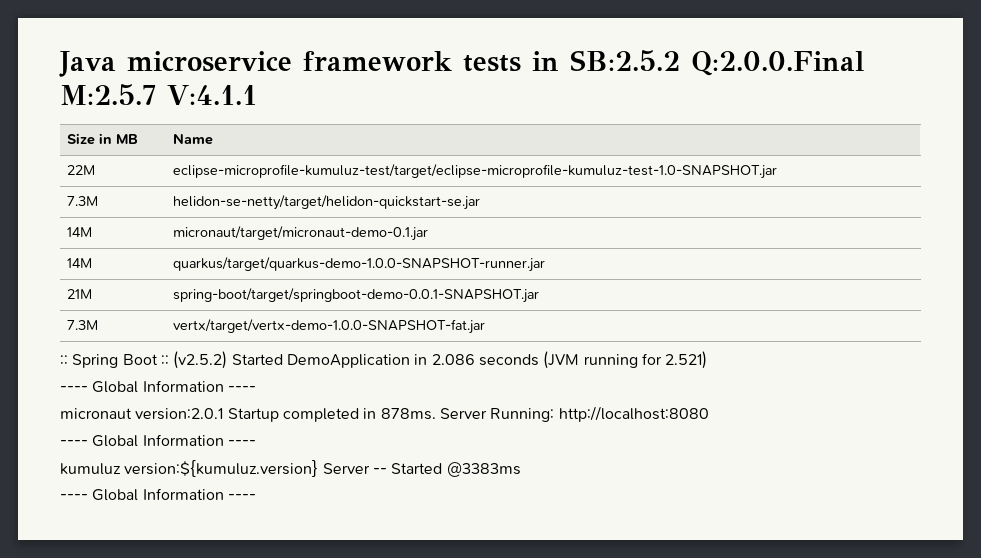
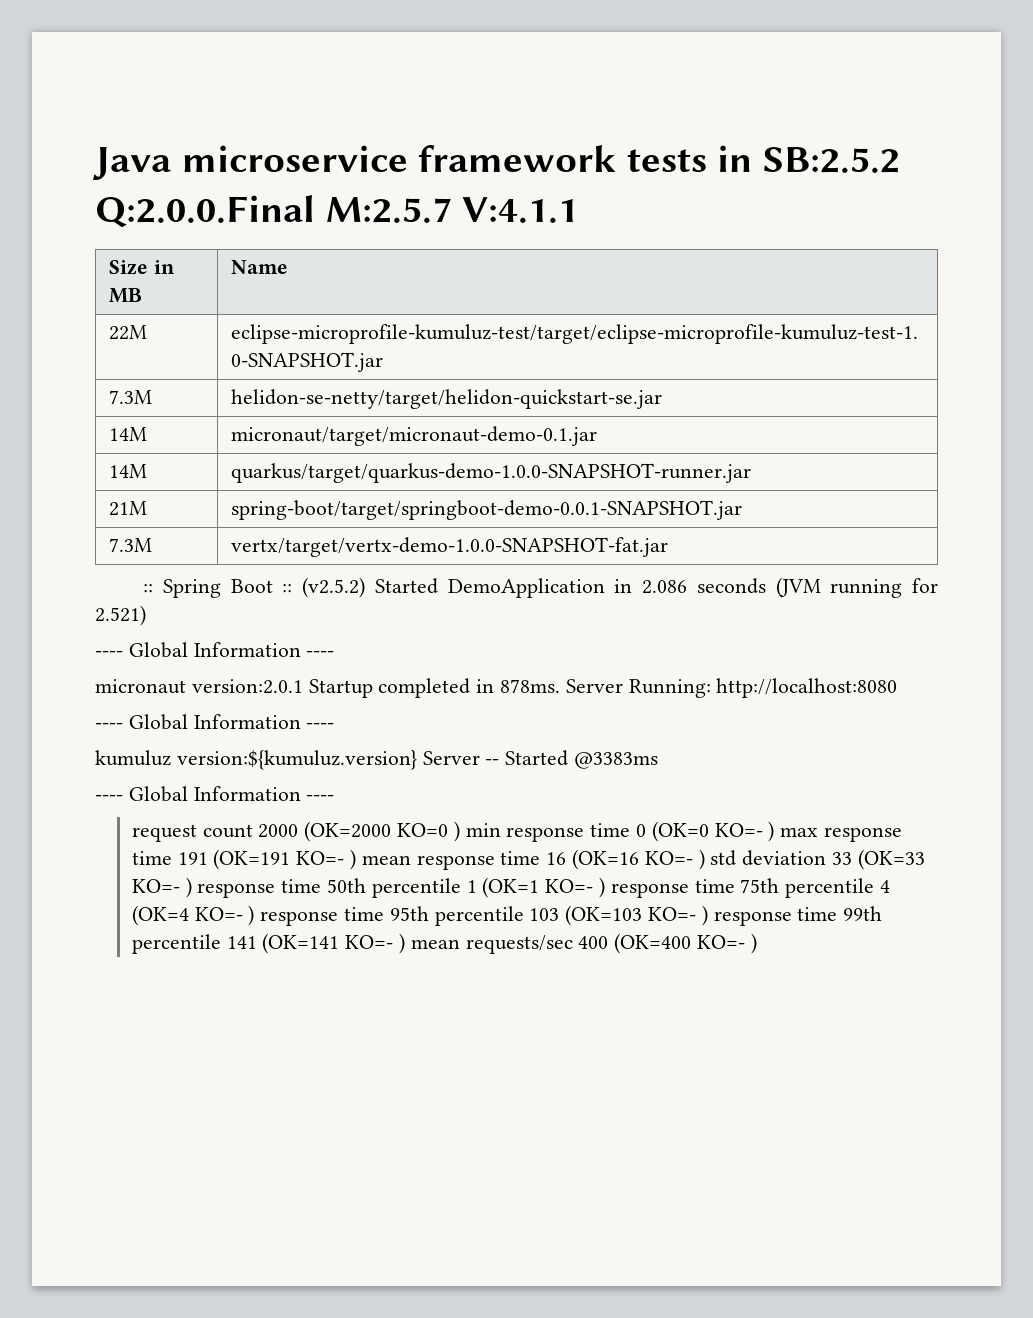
(256, 497) none -> [131,821,902,842] [131,849,925,870] [131,877,890,898] [131,905,883,926] [131,933,757,954] // request count 2000 (OK=2000 KO=0 ) min response time 0 (OK=0 KO=- ) max response time 191 (OK=191 KO=- ) mean response time 16 (OK=16 KO=- ) std deviation 33 (OK=33 KO=- ) response time 50th percentile 1 (OK=1 KO=- ) response time 75th percentile 4 (OK=4 KO=- ) response time 95th percentile 103 (OK=103 KO=- ) response time 99th percentile 141 (OK=141 KO=- ) mean requests/sec 400 (OK=400 KO=- )

